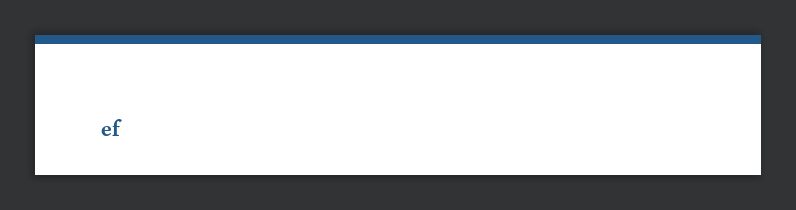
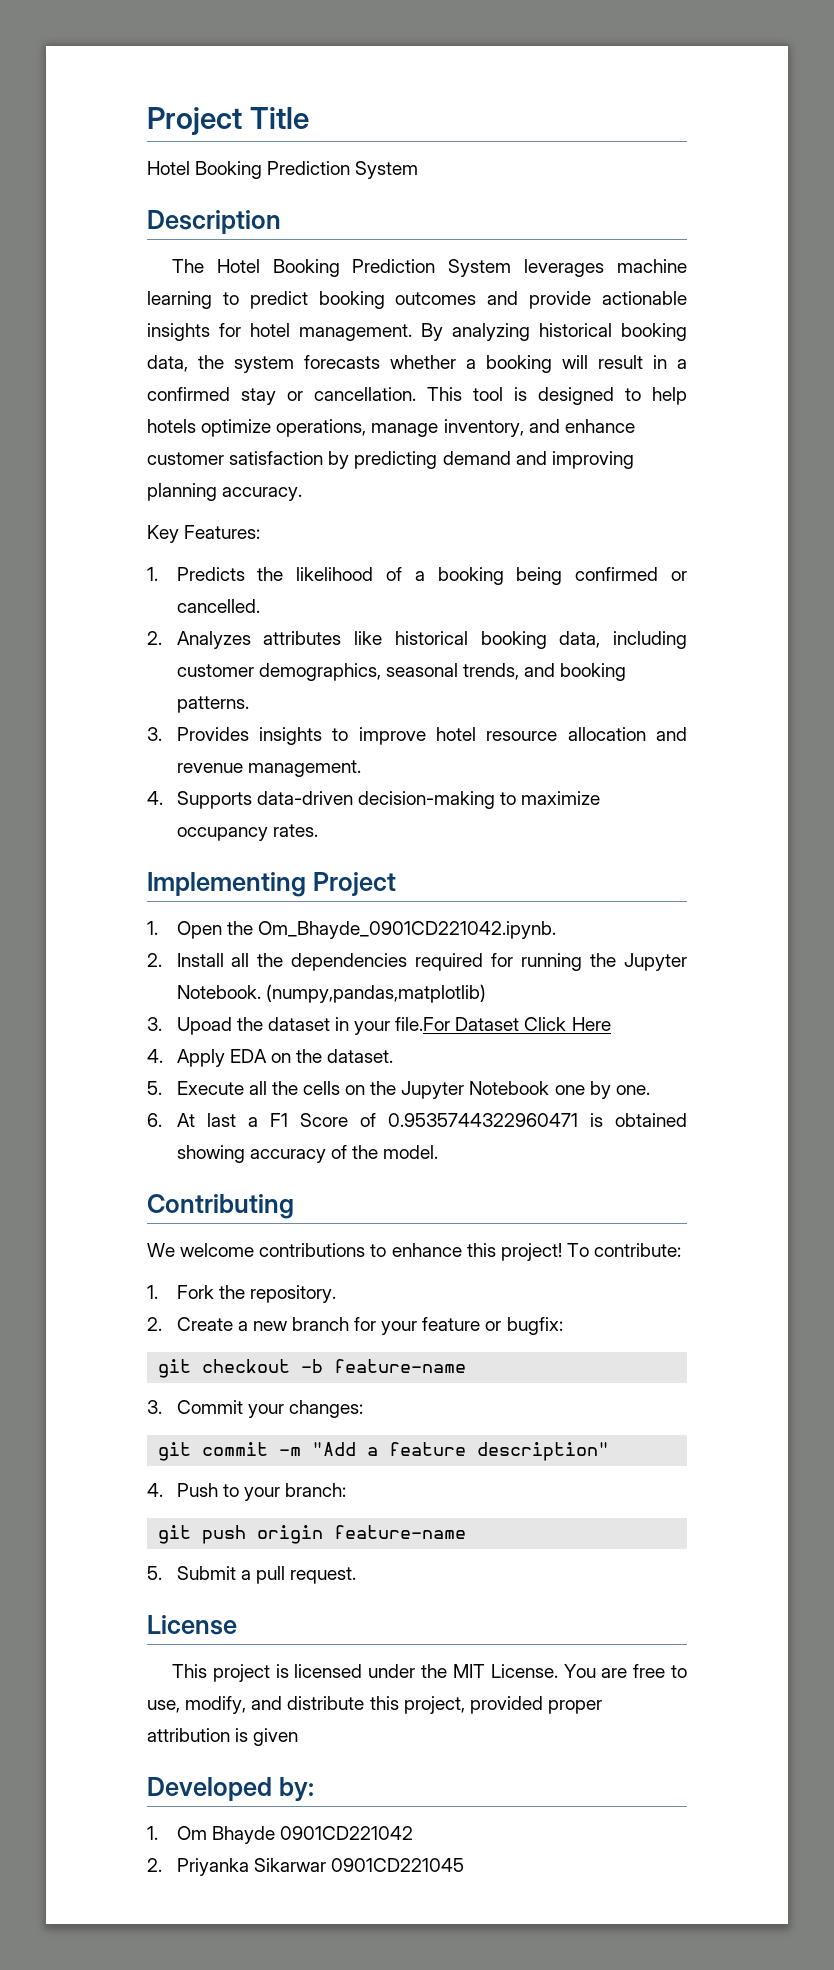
[101,119,122,136] ef -> [147,107,309,135] [147,161,419,179] [147,210,281,234] [171,259,688,277] [147,291,688,309] [147,323,687,341] [147,355,687,373] [147,387,687,405] [147,419,635,437] [147,451,634,469] [147,483,303,501] [147,525,261,543] [147,567,687,585] [176,599,260,613] [147,631,687,649] [176,663,627,681] [176,696,249,713] [147,727,688,745] [176,760,361,777] [147,791,601,809] [176,824,318,841] [147,872,396,897] [147,921,556,939] [147,953,688,971] [176,984,486,1003] [147,1017,611,1035] [147,1049,394,1067] [147,1081,650,1099] [147,1113,687,1127] [176,1145,439,1163] [147,1194,294,1219] [147,1243,682,1261] [147,1285,336,1303] [147,1317,563,1335] [158,1359,467,1378] [147,1400,363,1418] [158,1442,610,1461] [147,1483,346,1501] [158,1525,467,1544] [147,1566,356,1584] [147,1615,237,1635] [171,1664,688,1682] [147,1696,602,1714] [147,1728,299,1746] [147,1777,314,1801] [147,1826,413,1844] [147,1858,464,1876] Project Title // Hotel Booking Prediction System // Description // The Hotel Booking Prediction System leverages machine learning to predict booking outcomes and provide actionable insights for hotel management. By analyzing historical booking data, the system forecasts whether a booking will result in a confirmed stay or cancellation. This tool is designed to help hotels optimize operations, manage inventory, and enhance customer satisfaction by predicting demand and improving planning accuracy. // Key Features: // 1. Predicts the likelihood of a booking being confirmed or cancelled. // 2. Analyzes attributes like historical booking data, including customer demographics, seasonal trends, and booking patterns. // 3. Provides insights to improve hotel resource allocation and revenue management. // 4. Supports data-driven decision-making to maximize occupancy rates. // Implementing Project // 1. Open the Om_Bhayde_0901CD221042.ipynb. // 2. Install all the dependencies required for running the Jupyter Notebook. (numpy,pandas,matplotlib) // 3. Upoad the dataset in your file.For Dataset Click Here // 4. Apply EDA on the dataset. // 5. Execute all the cells on the Jupyter Notebook one by one. // 6. At last a F1 Score of 0.9535744322960471 is obtained showing accuracy of the model. // Contributing // We welcome contributions to enhance this project! To contribute: // 1. Fork the repository. // 2. Create a new branch for your feature or bugfix: // git checkout -b feature-name // 3. Commit your changes: // git commit -m "Add a feature description" // 4. Push to your branch: // git push origin feature-name // 5. Submit a pull request. // License // This project is licensed under the MIT License. You are free to use, modify, and distribute this project, provided proper attribution is given // Developed by: // 1. Om Bhayde 0901CD221042 // 2. Priyanka Sikarwar 0901CD221045

